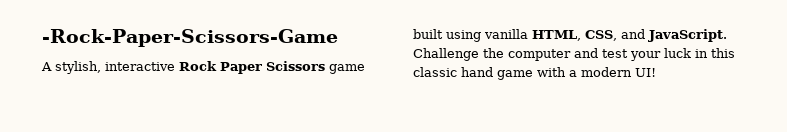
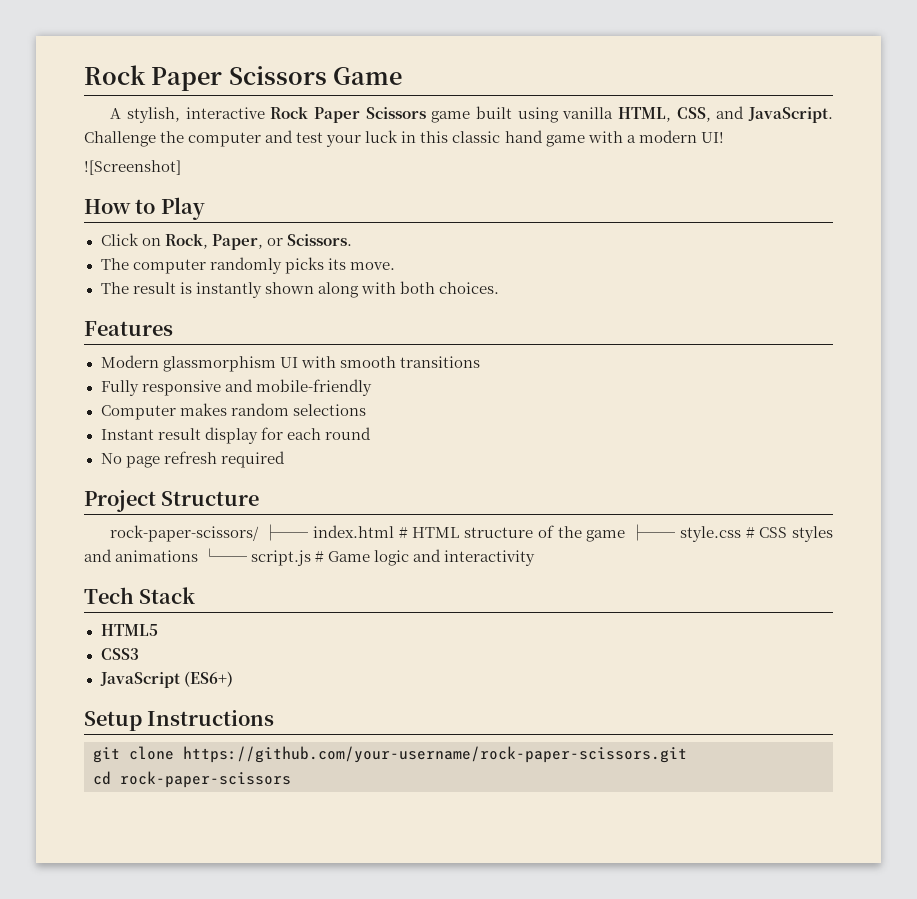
[42,29,338,47] -Rock-Paper-Scissors-Game -> [84,65,403,91] Rock Paper Scissors Game
(656, 72) none -> [84,160,181,175] [84,197,205,220] [100,233,352,250] [100,257,395,274] [100,281,499,298] [84,321,173,336] [100,355,480,372] [100,379,372,396] [100,403,366,420] [100,427,371,444] [100,451,285,468] [84,490,260,512] [110,524,833,542] [84,548,536,566] [84,587,196,604] [100,624,158,636] [100,648,139,660] [99,671,233,688] [84,710,275,731] [93,746,687,763] [93,771,291,788] // ![Screenshot] // How to Play // Click on Rock, Paper, or Scissors. // The computer randomly picks its move. // The result is instantly shown along with both choices. // Features // Modern glassmorphism UI with smooth transitions // Fully responsive and mobile-friendly // Computer makes random selections // Instant result display for each round // No page refresh required // Project Structure // rock-paper-scissors/ ├── index.html # HTML structure of the game ├── style.css # CSS styles and animations └── script.js # Game logic and interactivity // Tech Stack // HTML5 // CSS3 // JavaScript (ES6+) // Setup Instructions // git clone https://github.com/your-username/rock-paper-scissors.git // cd rock-paper-scissors

